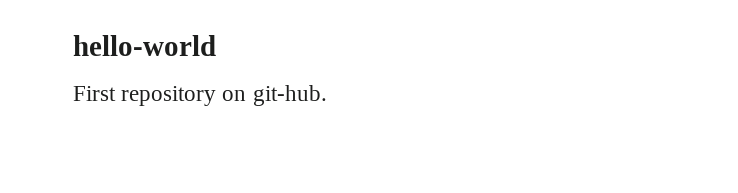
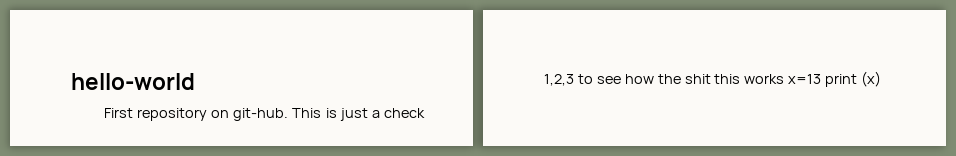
(327, 95) none -> [292,108,425,121] [544,71,882,87] This is just a check 1,2,3 to see how the shit this works x=13 print (x)

